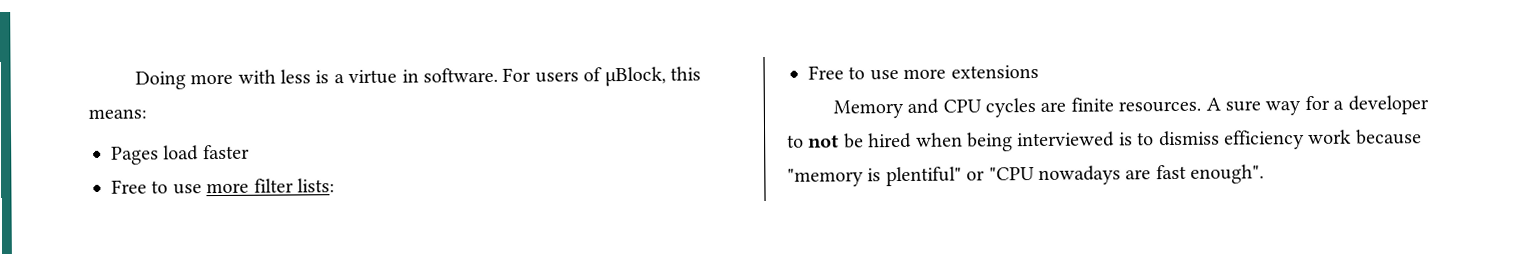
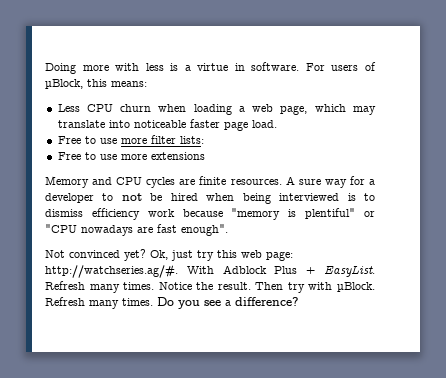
[111,145,200,165] Pages load -> [57,104,377,115] [57,120,186,128] Less CPU churn when loading a web page, which may translate into noticeable
(250, 152) none -> [223,120,277,131] page load.
(1265, 174) none -> [45,249,293,261] [45,264,376,278] [45,281,375,293] [45,297,299,309] // Not convinced yet? Ok, just try this web page: http://watchseries.ag/#. With Adblock Plus + EasyList. Refresh many times. Notice the result. Then try with µBlock. Refresh many times. Do you see a difference?

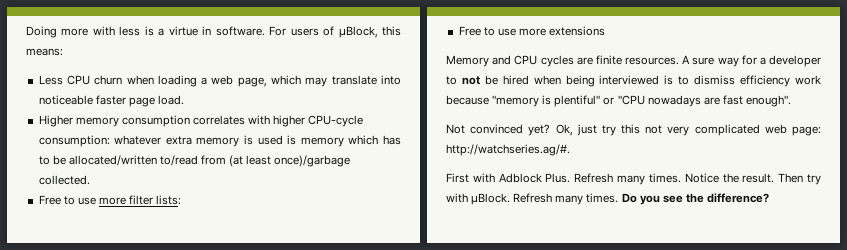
(277, 124) none -> [38,115,364,127] [38,135,401,147] [38,155,351,167] [38,175,90,185] // Higher memory consumption correlates with higher CPU-cycle consumption: whatever extra memory is used is memory which has to be allocated/written to/read from (at least once)/garbage collected.
(237, 254) none -> [645,124,760,136] not very complicated
[186,265,376,277] With Adblock Plus + EasyList. -> [446,173,571,183] // First with Adblock Plus.
[225,300,231,306] a -> [685,193,704,203] the

